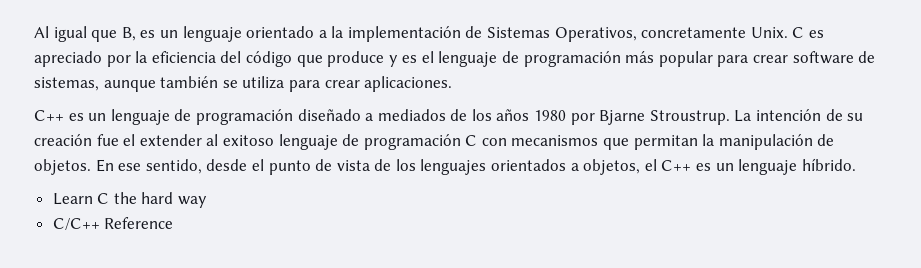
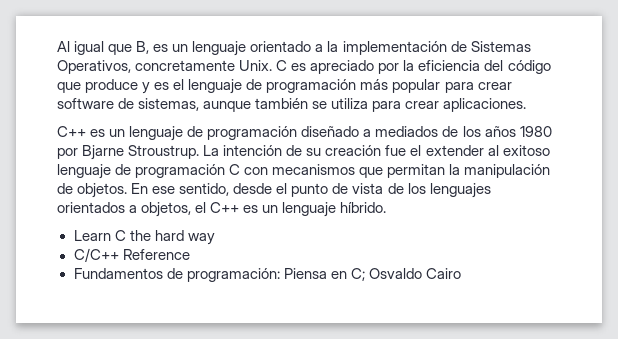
(174, 223) none -> [73,268,461,282] // Fundamentos de programación: Piensa en C; Osvaldo Cairo

